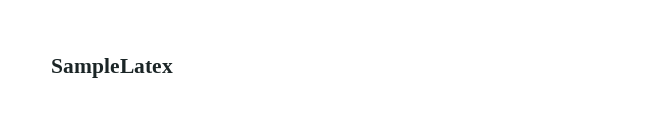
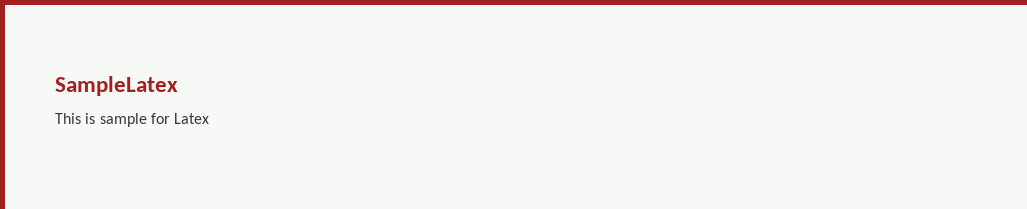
(173, 68) none -> [55,113,210,127] // This is sample for Latex

